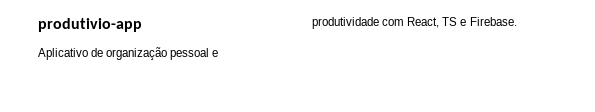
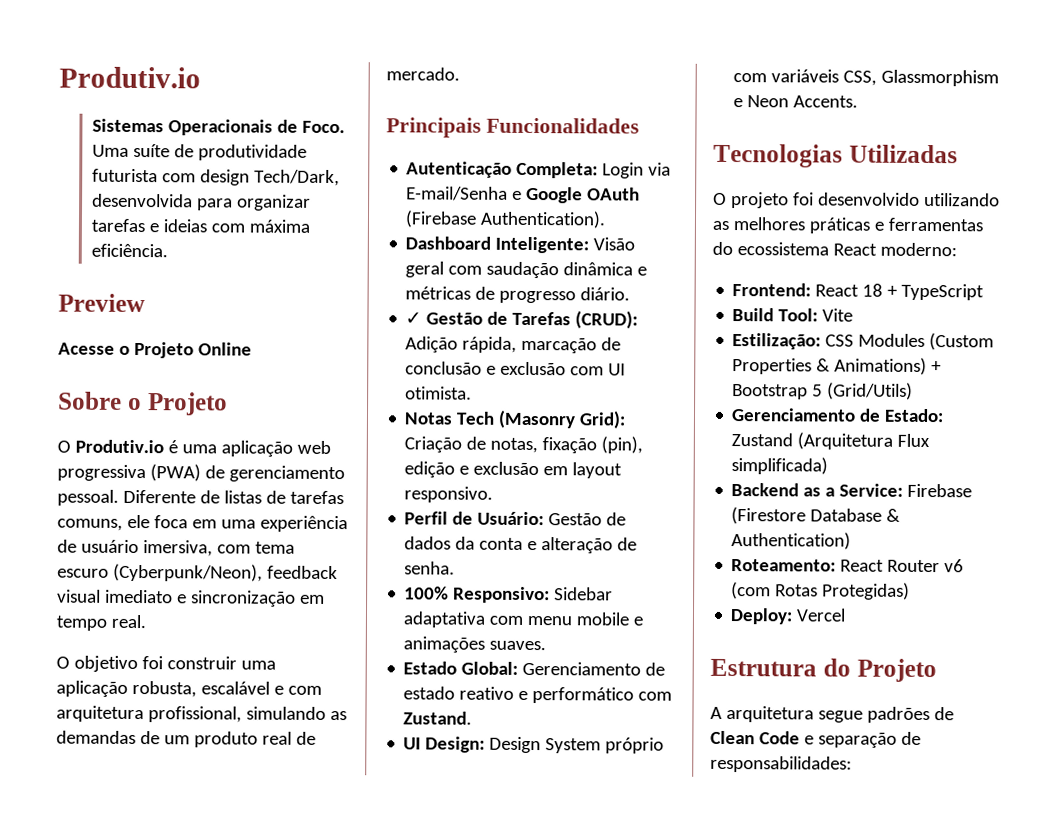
[38,18,142,32] [38,47,219,60] [312,17,517,29] produtivio-app // Aplicativo de organização pessoal e produtividade com React, TS e Firebase. -> [59,66,201,89] [92,118,346,136] [92,143,308,161] [92,168,341,187] [92,193,312,211] [91,218,311,233] [91,243,169,258] [58,293,145,313] [58,341,252,359] [58,391,228,416] [57,439,331,457] [57,464,345,483] [57,489,344,506] [57,514,348,533] [57,539,295,557] [57,563,338,582] [57,589,325,607] [56,614,146,631] [56,655,276,673] [56,680,322,698] [56,705,347,723] [56,730,316,748] [386,67,460,81] [386,117,639,138] [406,161,672,179] [406,186,641,204] [405,210,607,229] [405,236,636,254] [405,261,648,279] [405,286,631,304] [405,310,639,329] [405,336,622,354] [405,361,627,376] [405,386,473,400] [404,409,627,429] [404,436,644,454] [404,461,623,479] [404,486,494,503] [404,511,627,526] [404,536,638,554] [404,561,456,575] [404,586,614,604] [403,611,644,628] [403,636,547,653] [403,661,666,676] [403,686,673,704] [403,711,473,725] [403,736,665,754] [733,69,1000,87] [733,95,859,108] [713,143,958,168] [713,192,1000,209] [712,217,983,234] [712,241,957,257] [732,283,985,301] [732,308,854,322] [732,333,995,351] [732,357,943,376] [732,382,914,400] [731,408,945,423] [731,432,931,450] [731,457,829,475] [731,483,973,498] [731,507,901,525] [731,532,852,550] [731,559,965,573] [731,582,911,600] [730,608,847,625] [710,658,937,683] [710,705,954,724] [710,730,921,748] [710,755,852,773] Produtiv.io // Sistemas Operacionais de Foco. Uma suíte de produtividade futurista com design Tech/Dark, desenvolvida para organizar tarefas e ideias com máxima eficiência. // Preview // Acesse o Projeto Online // Sobre o Projeto // O Produtiv.io é uma aplicação web progressiva (PWA) de gerenciamento pessoal. Diferente de listas de tarefas comuns, ele foca em uma experiência de usuário imersiva, com tema escuro (Cyberpunk/Neon), feedback visual imediato e sincronização em tempo real. // O objetivo foi construir uma aplicação robusta, escalável e com arquitetura profissional, simulando as demandas de um produto real de mercado. // Principais Funcionalidades // Autenticação Completa: Login via E-mail/Senha e Google OAuth (Firebase Authentication). // Dashboard Inteligente: Visão geral com saudação dinâmica e métricas de progresso diário. // ✓ Gestão de Tarefas (CRUD): Adição rápida, marcação de conclusão e exclusão com UI otimista. // Notas Tech (Masonry Grid): Criação de notas, fixação (pin), edição e exclusão em layout responsivo. // Perfil de Usuário: Gestão de dados da conta e alteração de senha. // 100% Responsivo: Sidebar adaptativa com menu mobile e animações suaves. // Estado Global: Gerenciamento de estado reativo e performático com Zustand. // UI Design: Design System próprio com variáveis CSS, Glassmorphism e Neon Accents. // Tecnologias Utilizadas // O projeto foi desenvolvido utilizando as melhores práticas e ferramentas do ecossistema React moderno: // Frontend: React 18 + TypeScript // Build Tool: Vite // Estilização: CSS Modules (Custom Properties & Animations) + Bootstrap 5 (Grid/Utils) // Gerenciamento de Estado: Zustand (Arquitetura Flux simplificada) // Backend as a Service: Firebase (Firestore Database & Authentication) // Roteamento: React Router v6 (com Rotas Protegidas) // Deploy: Vercel // Estrutura do Projeto // A arquitetura segue padrões de Clean Code e separação de responsabilidades:

